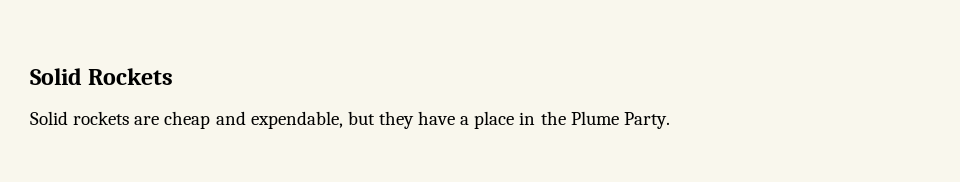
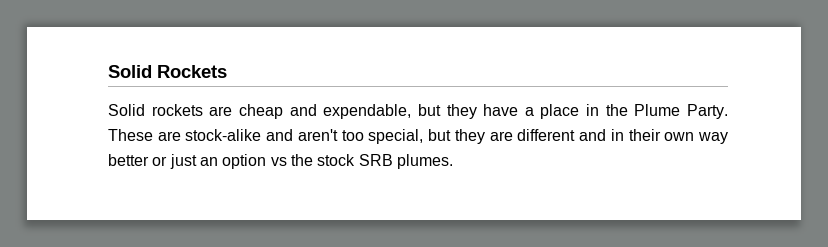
(670, 120) none -> [108,129,729,144] [108,154,453,169] These are stock-alike and aren't too special, but they are different and in their own way better or just an option vs the stock SRB plumes.

